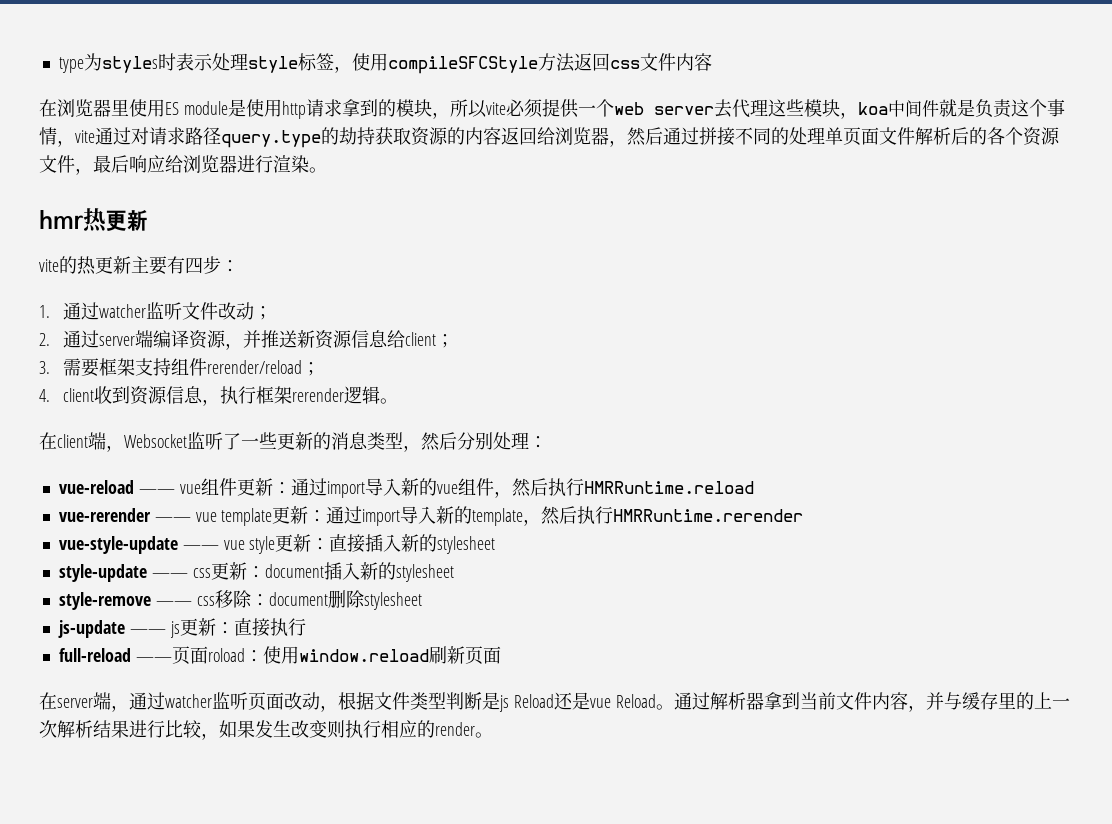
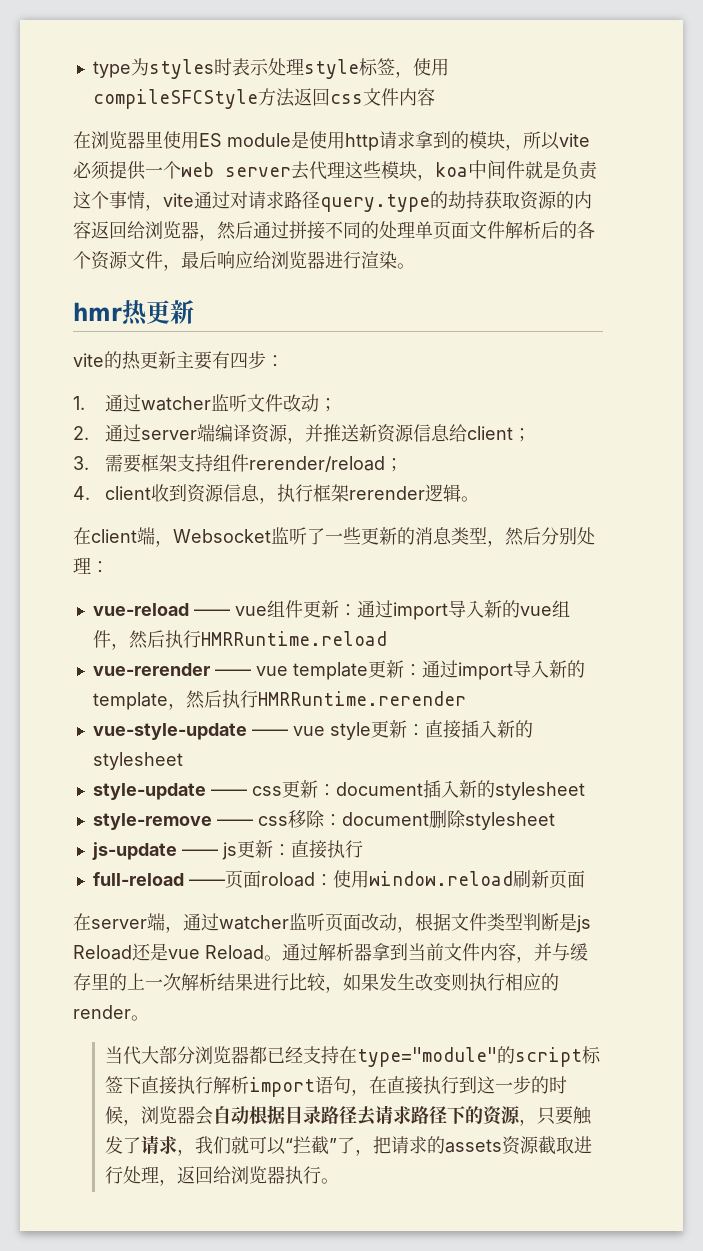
(493, 735) none -> [105,1046,602,1067] [105,1076,568,1097] [105,1105,593,1126] [105,1135,593,1156] [105,1166,340,1186] // 当代大部分浏览器都已经支持在type="module"的script标签下直接执行解析import语句，在直接执行到这一步的时候，浏览器会自动根据目录路径去请求路径下的资源，只要触发了请求，我们就可以“拦截”了，把请求的assets资源截取进行处理，返回给浏览器执行。

